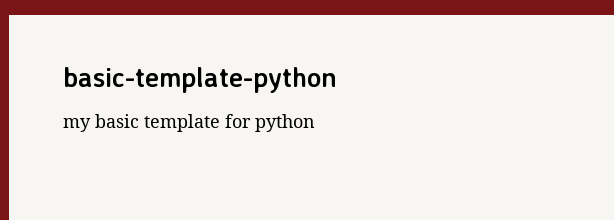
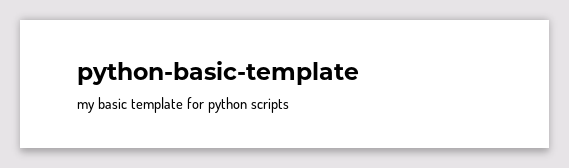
[63,67,337,93] basic-template-python -> [77,61,359,85] python-basic-template
(315, 123) none -> [250,98,289,113] scripts

